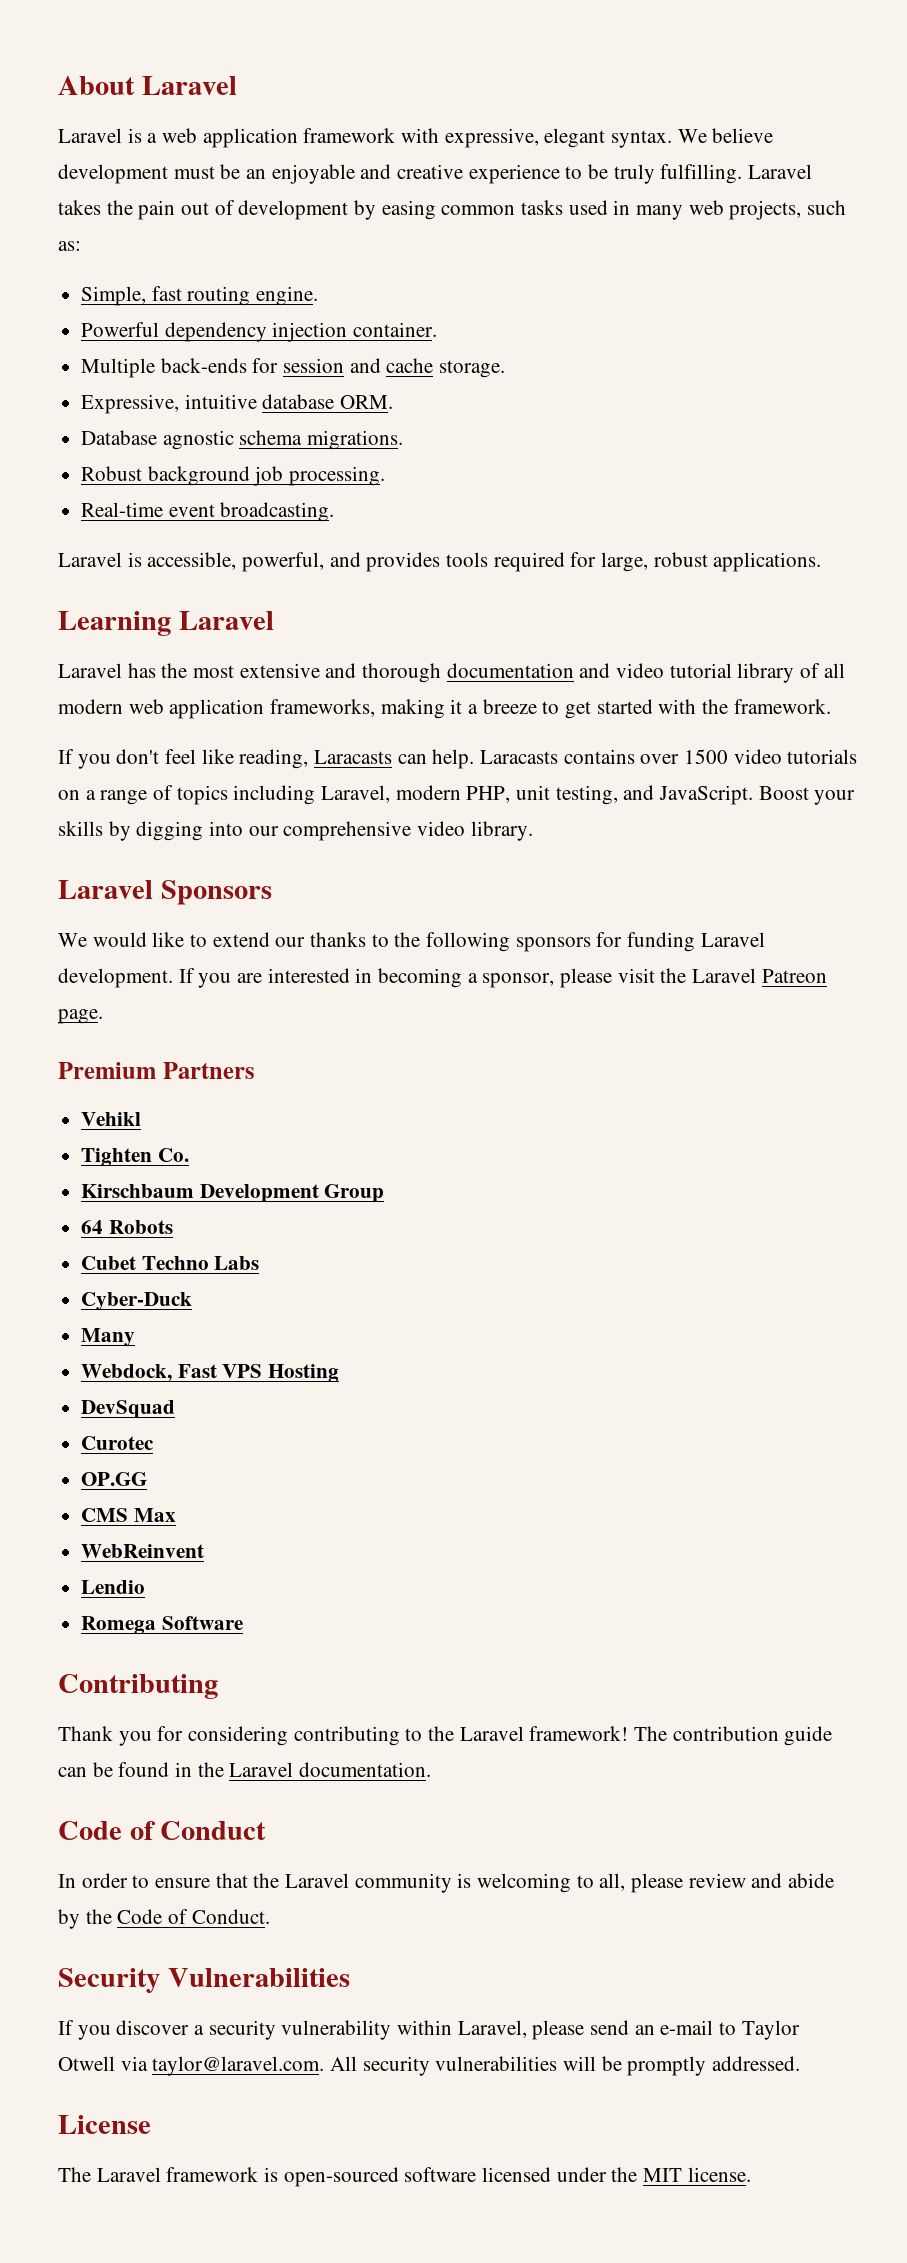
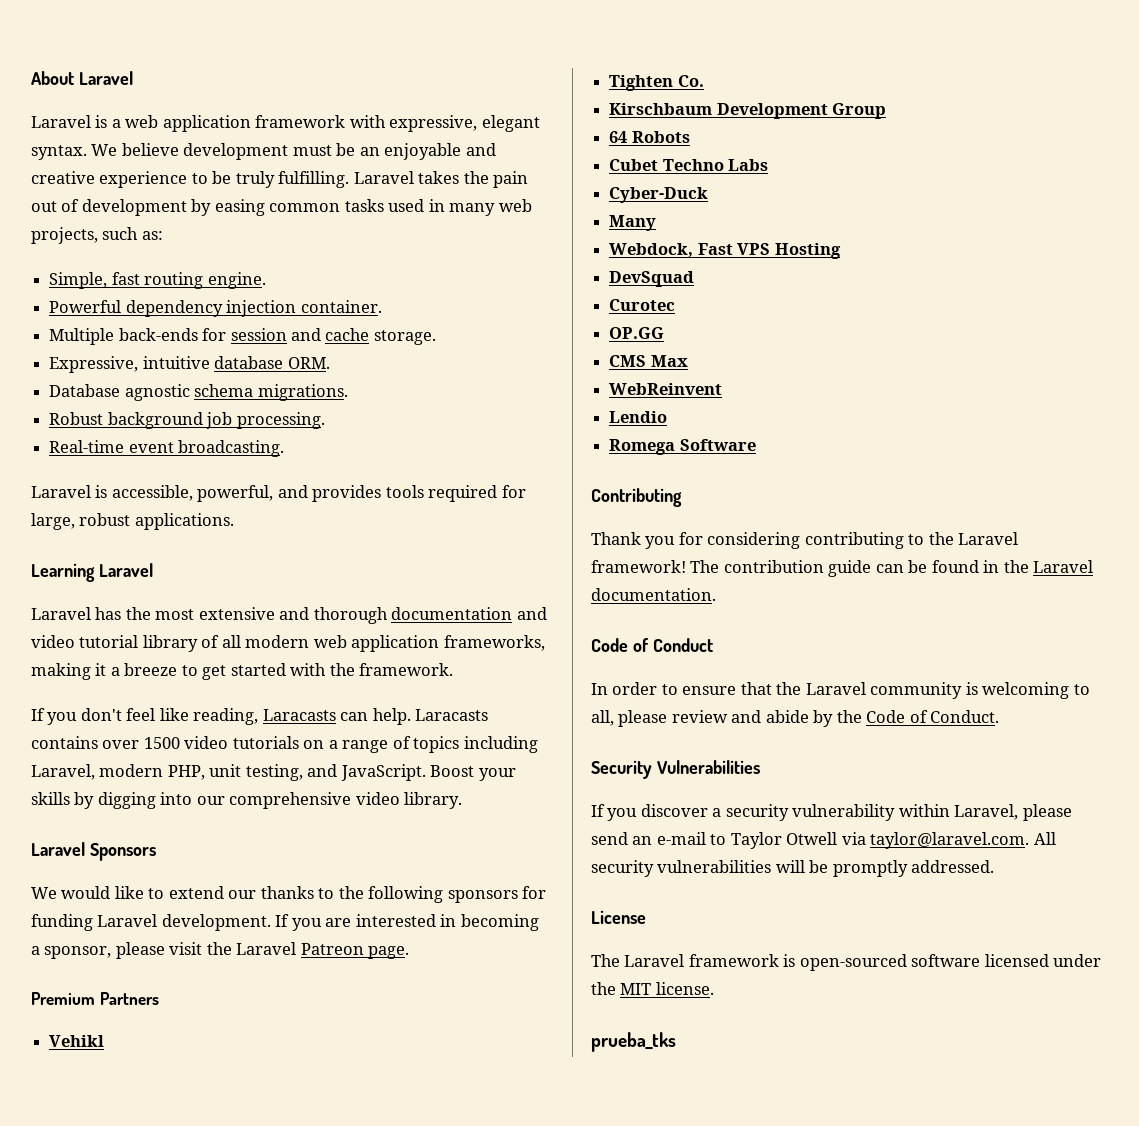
(751, 2174) none -> [591,1032,676,1052] // prueba_tks

